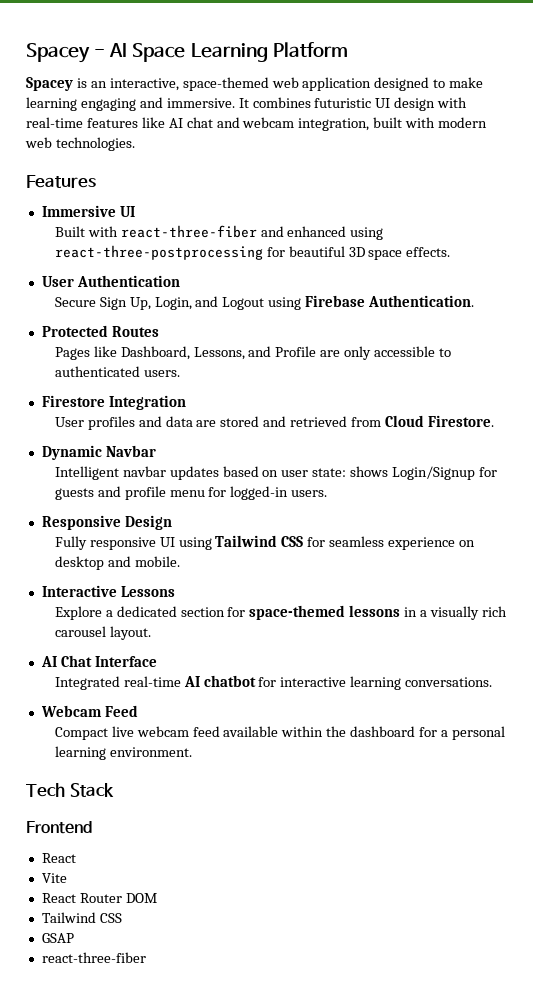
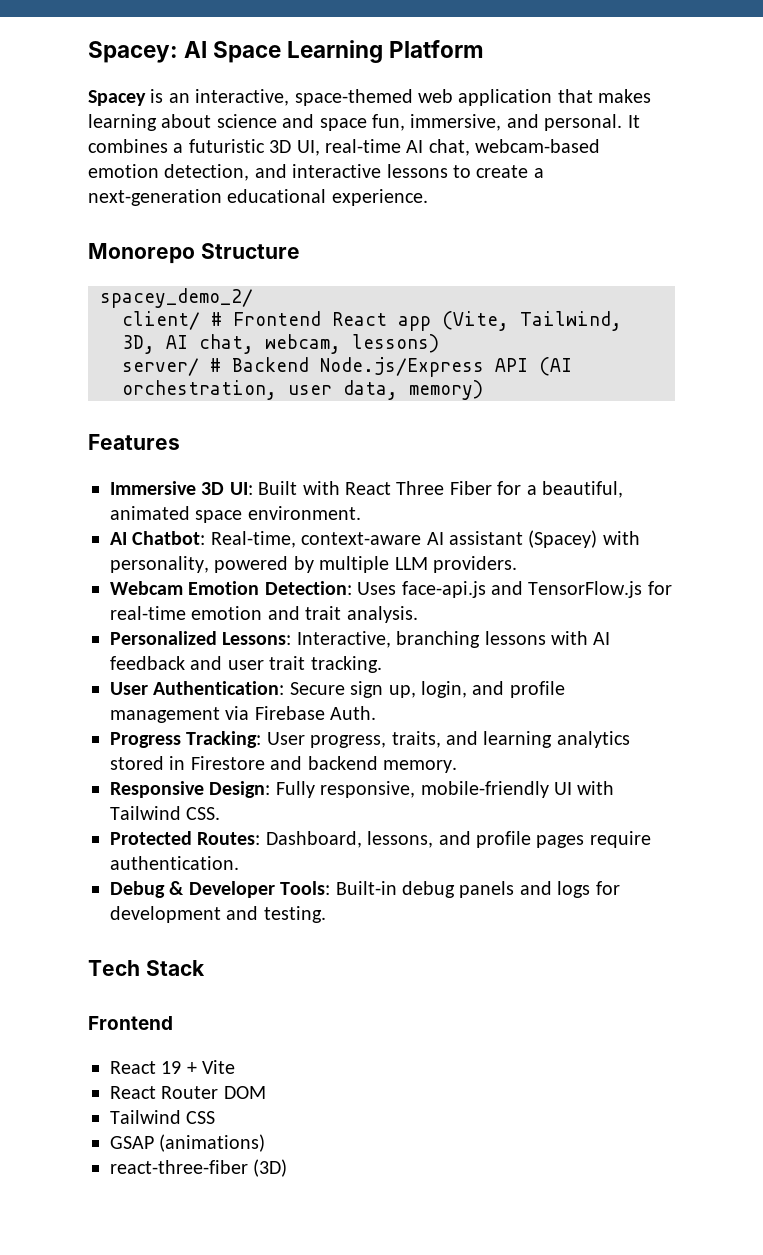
[26,43,106,63] Spacey - -> [88,41,178,63] Spacey:
[374,77,484,91] [26,97,468,111] [26,117,488,131] [25,137,135,151] [26,175,96,188] [41,205,135,217] [54,225,384,240] [54,245,451,260] [41,275,180,287] [54,295,475,310] [41,325,159,337] [54,346,452,360] [54,366,180,377] [41,395,186,410] [54,415,494,430] [41,445,156,460] [54,466,498,480] [54,486,328,500] [41,515,172,530] [54,535,476,550] [54,556,180,570] [41,585,175,597] [54,605,507,620] [54,626,151,640] [40,655,157,667] [54,675,493,690] [40,705,138,717] [54,726,505,740] [54,746,192,760] designed to make learning engaging and immersive. It combines futuristic UI design with real-time features like AI chat and webcam integration, built with modern web technologies. // Features // Immersive UI // Built with react-three-fiber and enhanced using react-three-postprocessing for beautiful 3D space effects. // User Authentication // Secure Sign Up, Login, and Logout using Firebase Authentication. // Protected Routes // Pages like Dashboard, Lessons, and Profile are only accessible to authenticated users. // Firestore Integration // User profiles and data are stored and retrieved from Cloud Firestore. // Dynamic Navbar // Intelligent navbar updates based on user state: shows Login/Signup for guests and profile menu for logged-in users. // Responsive Design // Fully responsive UI using Tailwind CSS for seamless experience on desktop and mobile. // Interactive Lessons // Explore a dedicated section for space-themed lessons in a visually rich carousel layout. // AI Chat Interface // Integrated real-time AI chatbot for interactive learning conversations. // Webcam Feed // Compact live webcam feed available within the dashboard for a personal learning environment. -> [557,89,652,103] [88,114,640,131] [88,139,601,156] [88,164,544,181] [88,189,428,206] [88,243,300,264] [100,288,253,308] [122,311,622,331] [122,334,439,354] [122,357,572,377] [122,380,483,400] [88,434,180,450] [110,481,623,498] [110,506,361,523] [110,530,640,548] [110,556,517,573] [110,581,672,598] [110,606,418,623] [110,631,611,648] [110,656,382,673] [110,681,565,698] [110,706,377,723] [110,731,630,748] [110,756,457,773] [110,781,615,798] [110,806,221,820] [110,831,651,848] [110,856,239,870] [110,881,620,898] [110,906,326,923] that makes learning about science and space fun, immersive, and personal. It combines a futuristic 3D UI, real-time AI chat, webcam-based emotion detection, and interactive lessons to create a next-generation educational experience. // Monorepo Structure // spacey_demo_2/ // client/ # Frontend React app (Vite, Tailwind, 3D, AI chat, webcam, lessons) // server/ # Backend Node.js/Express API (AI orchestration, user data, memory) // Features // Immersive 3D UI: Built with React Three Fiber for a beautiful, animated space environment. // AI Chatbot: Real-time, context-aware AI assistant (Spacey) with personality, powered by multiple LLM providers. // Webcam Emotion Detection: Uses face-api.js and TensorFlow.js for real-time emotion and trait analysis. // Personalized Lessons: Interactive, branching lessons with AI feedback and user trait tracking. // User Authentication: Secure sign up, login, and profile management via Firebase Auth. // Progress Tracking: User progress, traits, and learning analytics stored in Firestore and backend memory. // Responsive Design: Fully responsive, mobile-friendly UI with Tailwind CSS. // Protected Routes: Dashboard, lessons, and profile pages require authentication. // Debug & Developer Tools: Built-in debug panels and logs for development and testing.
(76, 858) // -> [161,1061,197,1074] 19 +
[41,952,146,963] // react-three-fiber -> [159,1134,266,1152] [110,1159,288,1177] (animations) // react-three-fiber (3D)

